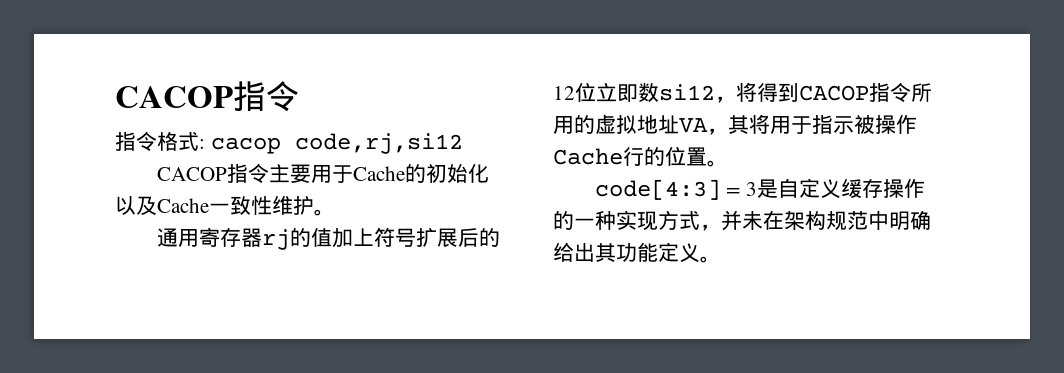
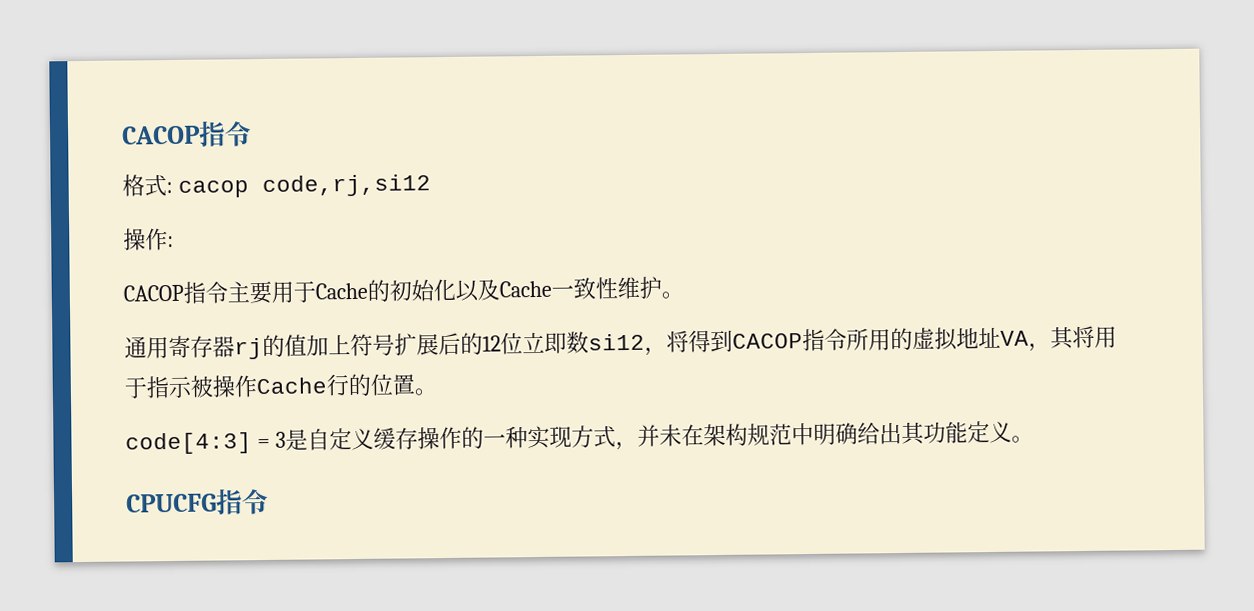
[115,131,157,152] 指令 -> (252, 134) none
(463, 143) none -> [123,228,174,251] // 操作:
(721, 259) none -> [126,488,269,515] // CPUCFG指令

